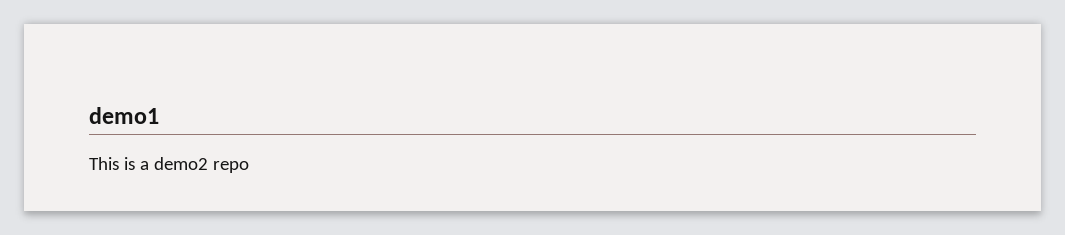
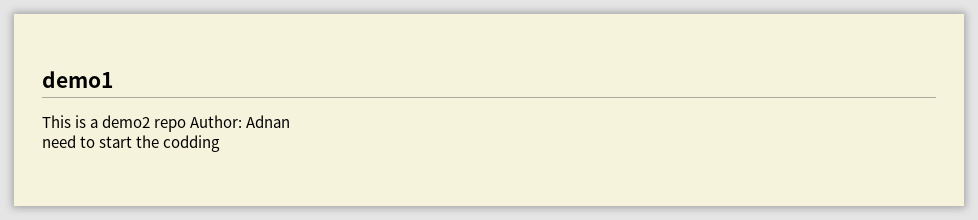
(249, 167) none -> [190,115,291,128] [42,135,221,152] Author: Adnan // need to start the codding

